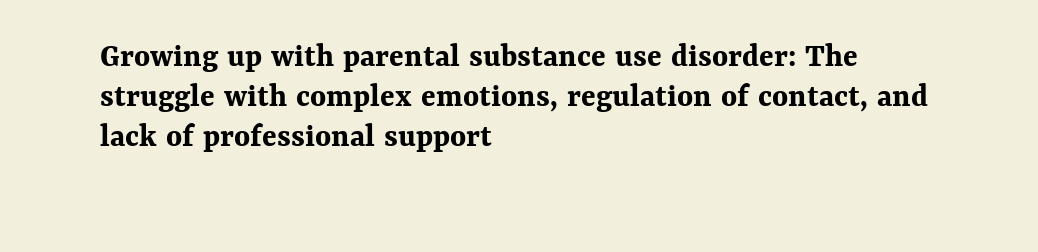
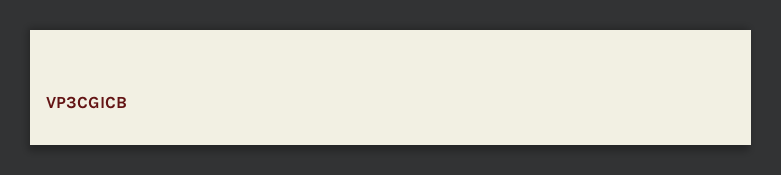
[100,43,859,72] [100,83,929,112] [100,123,493,152] Growing up with parental substance use disorder: The struggle with complex emotions, regulation of contact, and lack of professional support -> [46,96,127,109] VP3CGICB

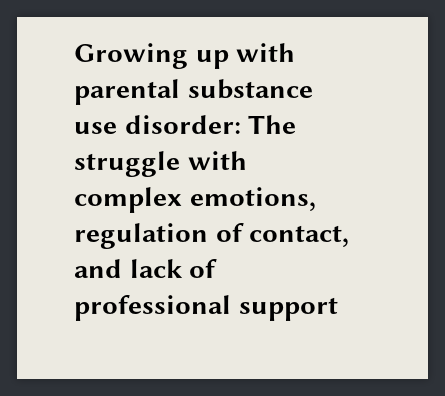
[46,96,127,109] VP3CGICB -> [74,43,296,69] [74,79,313,105] [74,115,297,134] [74,151,247,177] [74,187,316,213] [74,223,350,249] [74,259,218,278] [74,295,338,321] Growing up with parental substance use disorder: The struggle with complex emotions, regulation of contact, and lack of professional support

